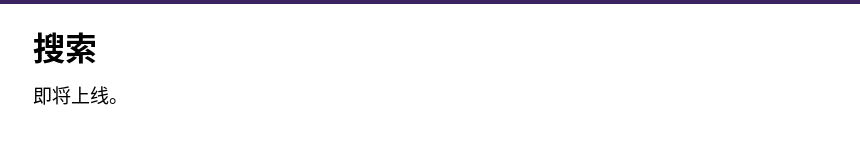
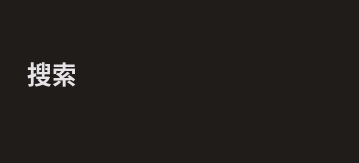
[33,86,128,105] // 即将上线。 -> (77, 74) none

